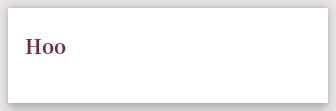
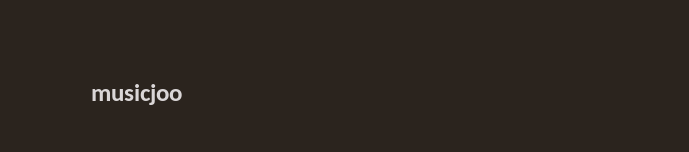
[25,39,66,54] Hoo -> [91,84,182,105] musicjoo

